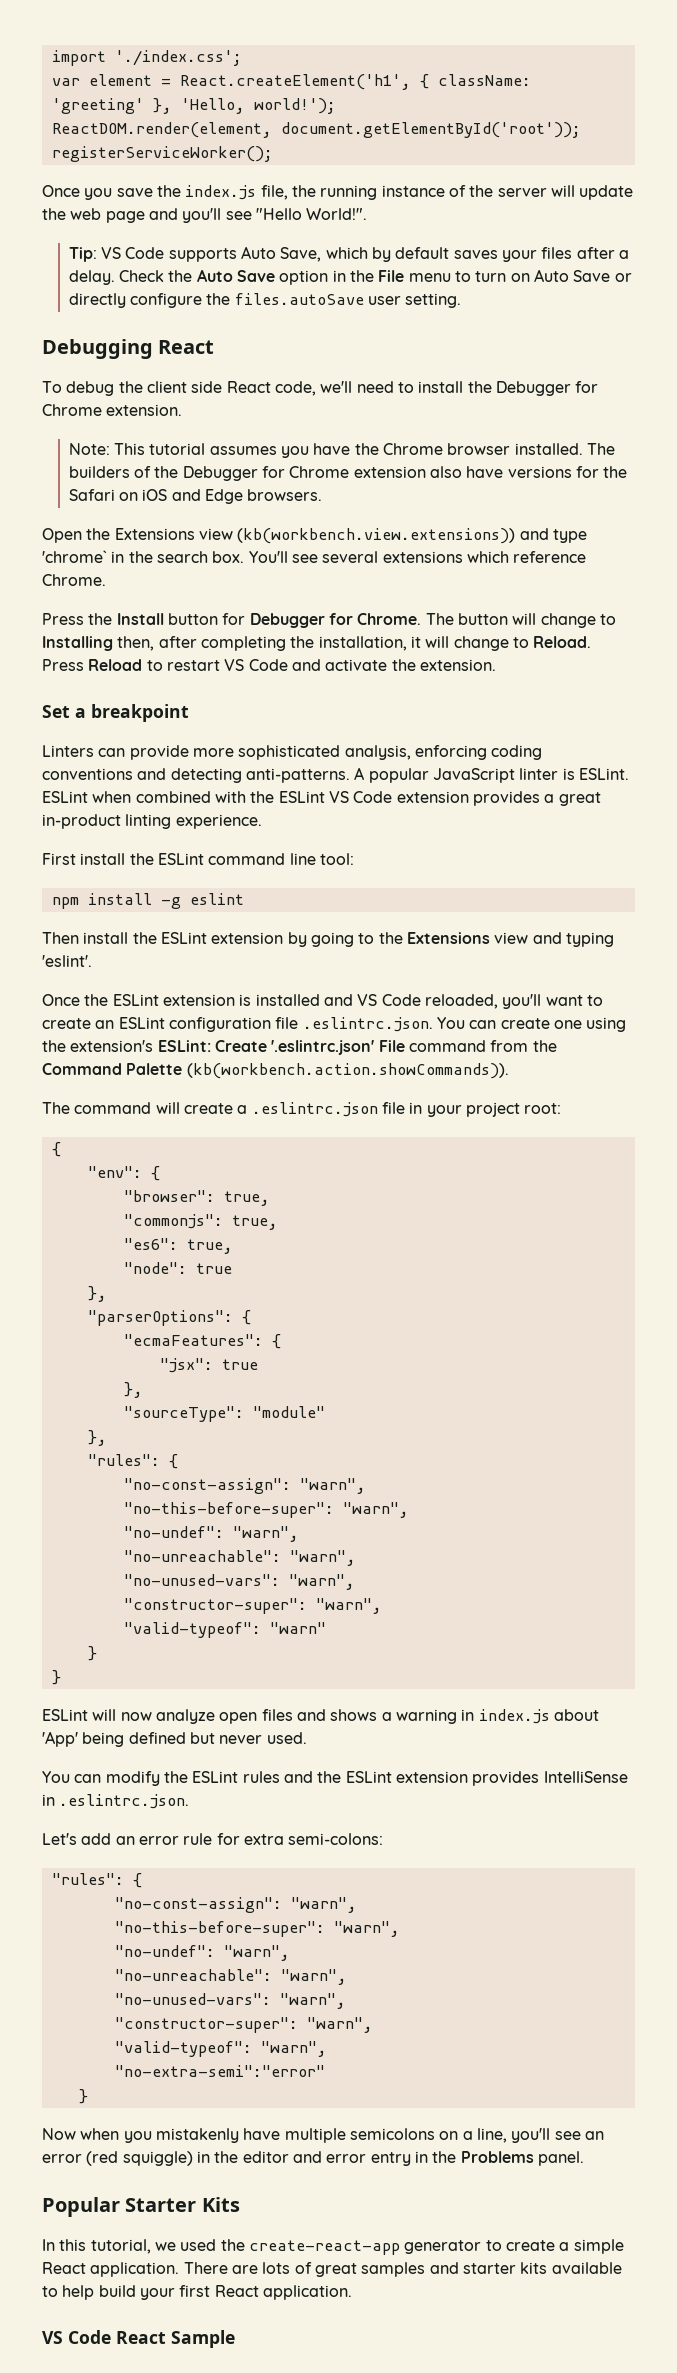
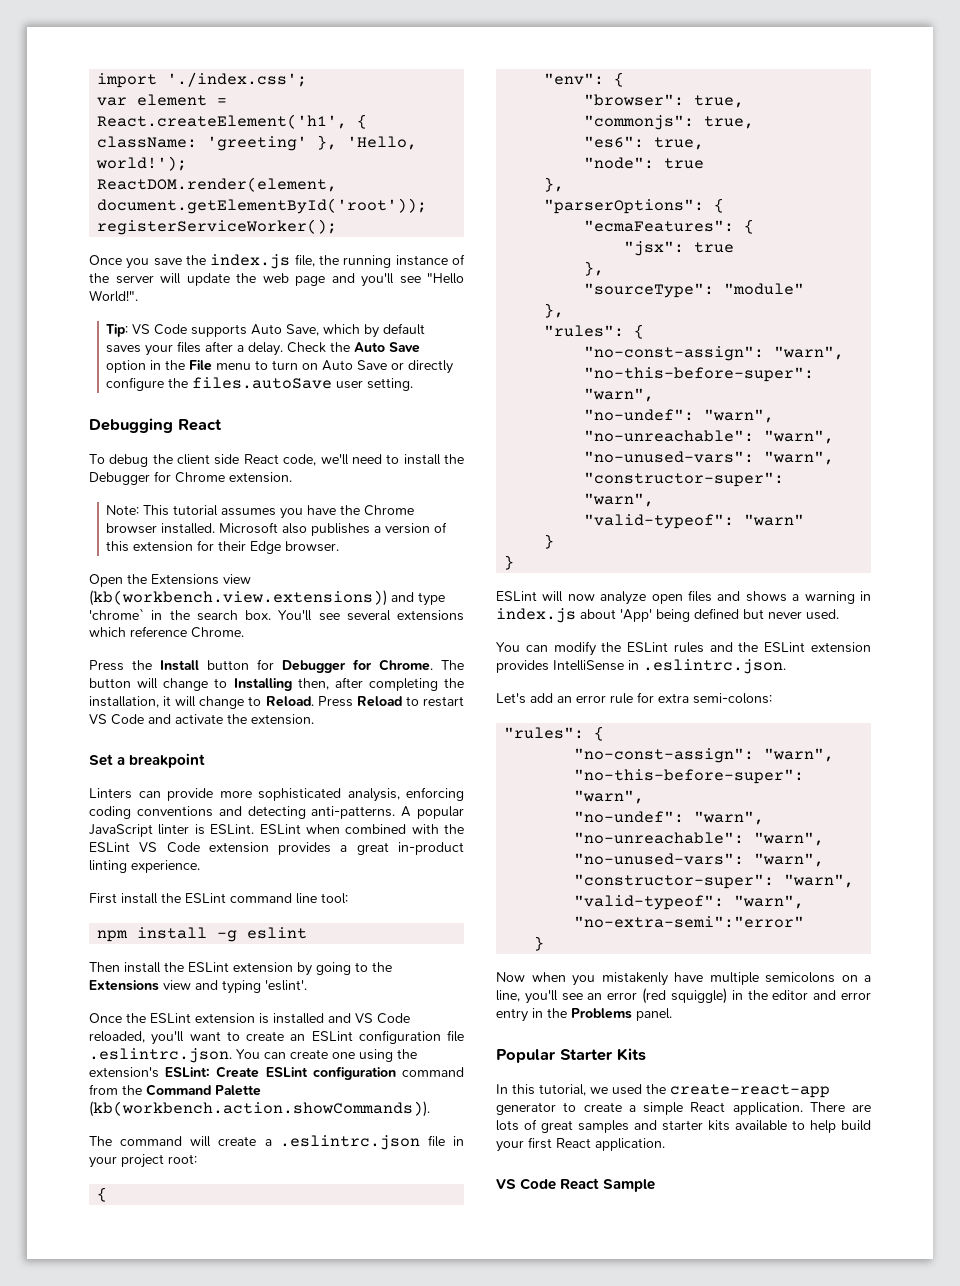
[587,443,616,455] [68,466,628,481] [68,489,323,504] The builders of the Debugger for Chrome extension also have versions for the Safari on iOS and Edge browsers. -> [219,522,448,536] [106,540,340,554] Microsoft also publishes a version of this extension for their Edge browser.
[271,1040,405,1055] '.eslintrc.json' File -> [265,1066,396,1080] ESLint configuration

